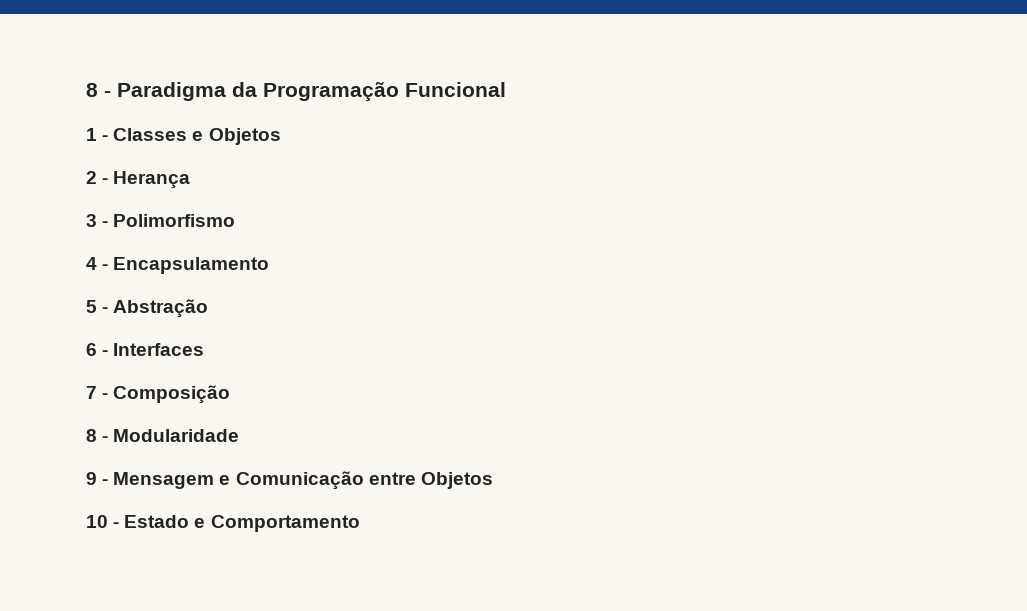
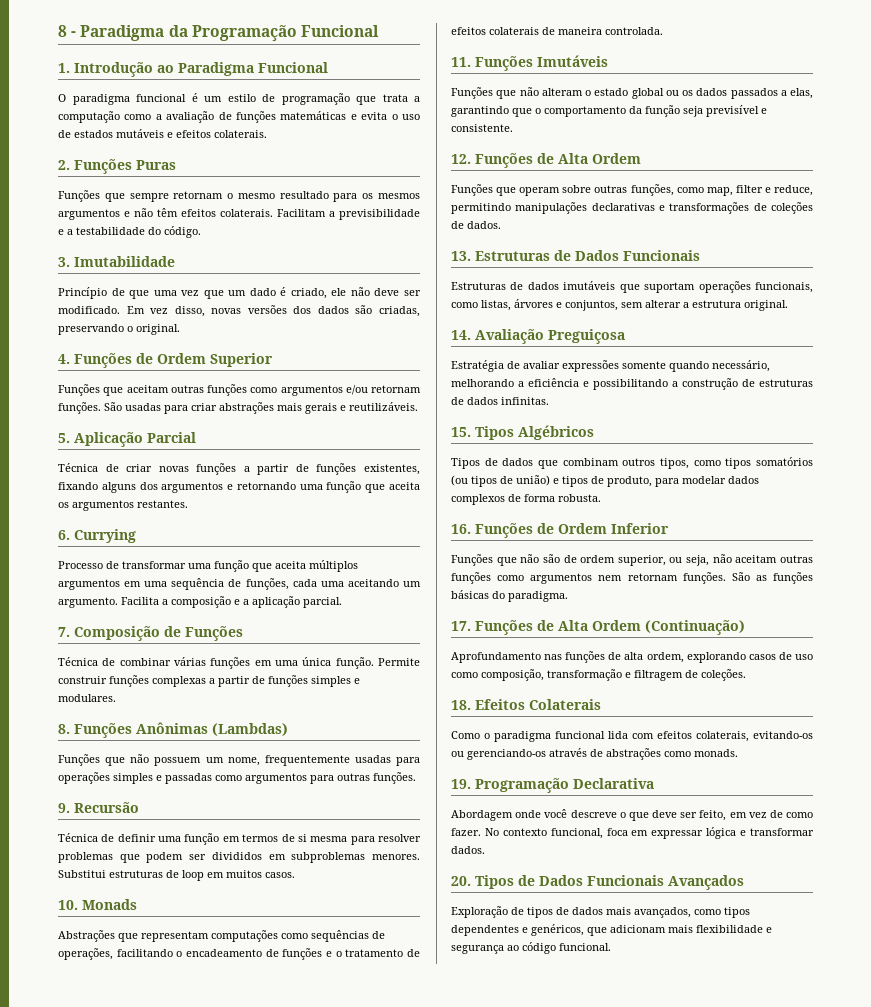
[86,128,281,145] [86,171,191,189] [86,214,236,227] [86,257,270,274] [86,299,209,318] [86,343,205,356] [86,385,231,404] [86,429,240,442] [86,471,493,490] [86,515,360,532] 1 - Classes e Objetos // 2 - Herança // 3 - Polimorfismo // 4 - Encapsulamento // 5 - Abstração // 6 - Interfaces // 7 - Composição // 8 - Modularidade // 9 - Mensagem e Comunicação entre Objetos // 10 - Estado e Comportamento -> [58,62,328,77] [58,93,420,105] [58,111,420,123] [58,129,267,138] [58,159,176,174] [58,190,420,202] [58,208,420,220] [58,226,201,238] [58,256,175,267] [58,287,422,299] [58,305,420,317] [58,324,180,335] [58,353,273,368] [58,384,421,396] [58,402,418,414] [58,432,196,447] [58,463,420,475] [58,481,420,493] [58,500,188,511] [58,529,136,543] [58,560,358,572] [58,578,421,590] [58,596,342,608] [58,626,243,641] [58,657,420,669] [58,675,360,687] [58,694,116,702] [58,722,288,738] [58,754,420,766] [58,772,416,784] [58,802,139,813] [58,833,422,845] [58,852,421,863] [58,870,295,881] [58,899,137,910] [58,930,385,942] [58,948,421,960] [451,27,663,35] [451,55,608,71] [451,87,813,99] [451,105,767,117] [451,124,513,132] [451,153,641,168] [451,184,813,196] [451,202,813,214] [451,221,501,229] [451,250,700,261] [451,281,813,293] [451,299,788,311] [451,329,625,344] [451,360,770,372] [451,378,813,390] [451,397,549,405] [451,425,594,440] [451,457,813,469] [451,475,759,487] [451,494,601,505] [451,523,669,538] [451,554,813,566] [451,572,813,584] [451,590,568,602] [451,620,745,635] [451,651,813,663] [451,669,746,681] [451,699,601,710] [451,731,813,742] [451,748,738,760] [451,778,654,793] [451,809,813,821] [451,827,814,839] [451,846,485,854] [451,875,744,890] [451,906,750,918] [451,924,772,936] [451,942,611,954] 1. Introdução ao Paradigma Funcional // O paradigma funcional é um estilo de programação que trata a computação como a avaliação de funções matemáticas e evita o uso de estados mutáveis e efeitos colaterais. // 2. Funções Puras // Funções que sempre retornam o mesmo resultado para os mesmos argumentos e não têm efeitos colaterais. Facilitam a previsibilidade e a testabilidade do código. // 3. Imutabilidade // Princípio de que uma vez que um dado é criado, ele não deve ser modificado. Em vez disso, novas versões dos dados são criadas, preservando o original. // 4. Funções de Ordem Superior // Funções que aceitam outras funções como argumentos e/ou retornam funções. São usadas para criar abstrações mais gerais e reutilizáveis. // 5. Aplicação Parcial // Técnica de criar novas funções a partir de funções existentes, fixando alguns dos argumentos e retornando uma função que aceita os argumentos restantes. // 6. Currying // Processo de transformar uma função que aceita múltiplos argumentos em uma sequência de funções, cada uma aceitando um argumento. Facilita a composição e a aplicação parcial. // 7. Composição de Funções // Técnica de combinar várias funções em uma única função. Permite construir funções complexas a partir de funções simples e modulares. // 8. Funções Anônimas (Lambdas) // Funções que não possuem um nome, frequentemente usadas para operações simples e passadas como argumentos para outras funções. // 9. Recursão // Técnica de definir uma função em termos de si mesma para resolver problemas que podem ser divididos em subproblemas menores. Substitui estruturas de loop em muitos casos. // 10. Monads // Abstrações que representam computações como sequências de operações, facilitando o encadeamento de funções e o tratamento de efeitos colaterais de maneira controlada. // 11. Funções Imutáveis // Funções que não alteram o estado global ou os dados passados a elas, garantindo que o comportamento da função seja previsível e consistente. // 12. Funções de Alta Ordem // Funções que operam sobre outras funções, como map, filter e reduce, permitindo manipulações declarativas e transformações de coleções de dados. // 13. Estruturas de Dados Funcionais // Estruturas de dados imutáveis que suportam operações funcionais, como listas, árvores e conjuntos, sem alterar a estrutura original. // 14. Avaliação Preguiçosa // Estratégia de avaliar expressões somente quando necessário, melhorando a eficiência e possibilitando a construção de estruturas de dados infinitas. // 15. Tipos Algébricos // Tipos de dados que combinam outros tipos, como tipos somatórios (ou tipos de união) e tipos de produto, para modelar dados complexos de forma robusta. // 16. Funções de Ordem Inferior // Funções que não são de ordem superior, ou seja, não aceitam outras funções como argumentos nem retornam funções. São as funções básicas do paradigma. // 17. Funções de Alta Ordem (Continuação) // Aprofundamento nas funções de alta ordem, explorando casos de uso como composição, transformação e filtragem de coleções. // 18. Efeitos Colaterais // Como o paradigma funcional lida com efeitos colaterais, evitando-os ou gerenciando-os através de abstrações como monads. // 19. Programação Declarativa // Abordagem onde você descreve o que deve ser feito, em vez de como fazer. No contexto funcional, foca em expressar lógica e transformar dados. // 20. Tipos de Dados Funcionais Avançados // Exploração de tipos de dados mais avançados, como tipos dependentes e genéricos, que adicionam mais flexibilidade e segurança ao código funcional.

